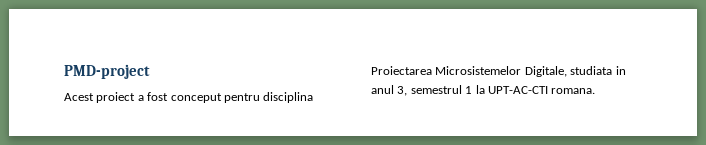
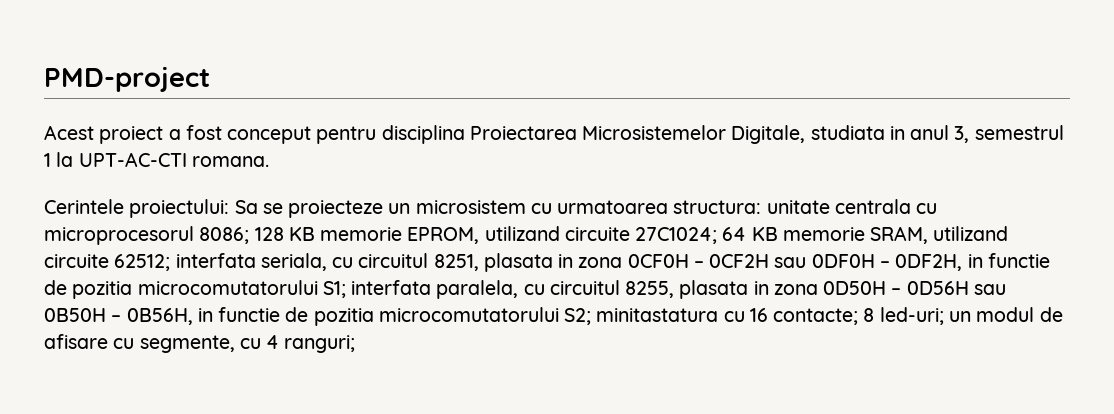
(596, 91) none -> [44,199,938,218] [44,226,1009,245] [44,253,1050,272] [44,280,1006,299] [44,307,1063,326] [44,334,356,353] // Cerintele proiectului: Sa se proiecteze un microsistem cu urmatoarea structura: unitate centrala cu microprocesorul 8086; 128 KB memorie EPROM, utilizand circuite 27C1024; 64 KB memorie SRAM, utilizand circuite 62512; interfata seriala, cu circuitul 8251, plasata in zona 0CF0H – 0CF2H sau 0DF0H – 0DF2H, in functie de pozitia microcomutatorului S1; interfata paralela, cu circuitul 8255, plasata in zona 0D50H – 0D56H sau 0B50H – 0B56H, in functie de pozitia microcomutatorului S2; minitastatura cu 16 contacte; 8 led-uri; un modul de afisare cu segmente, cu 4 ranguri;

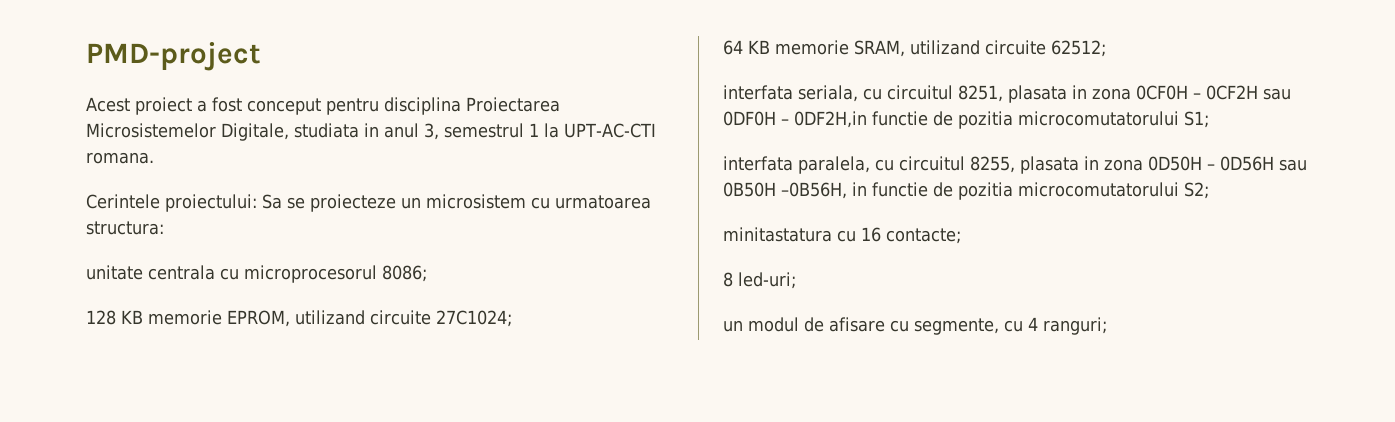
(762, 207) none -> (164, 228) //
(250, 235) none -> (427, 273) //
(718, 235) none -> (512, 318) //
(171, 262) none -> (1106, 48) //
[895,254,983,271] 0DF2H, in -> [794,111,867,128] 0DF2H,in
(346, 289) none -> (1209, 119) //
[111,308,193,325] – 0B56H, -> [781,182,847,199] –0B56H,
(592, 316) none -> (1209, 190) //
(859, 316) none -> (961, 236) //
(944, 316) none -> (796, 280) //

